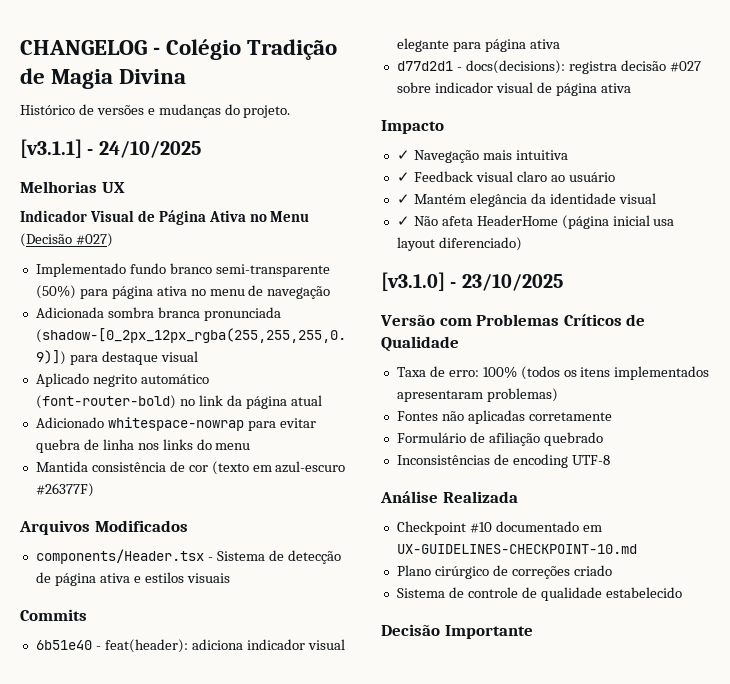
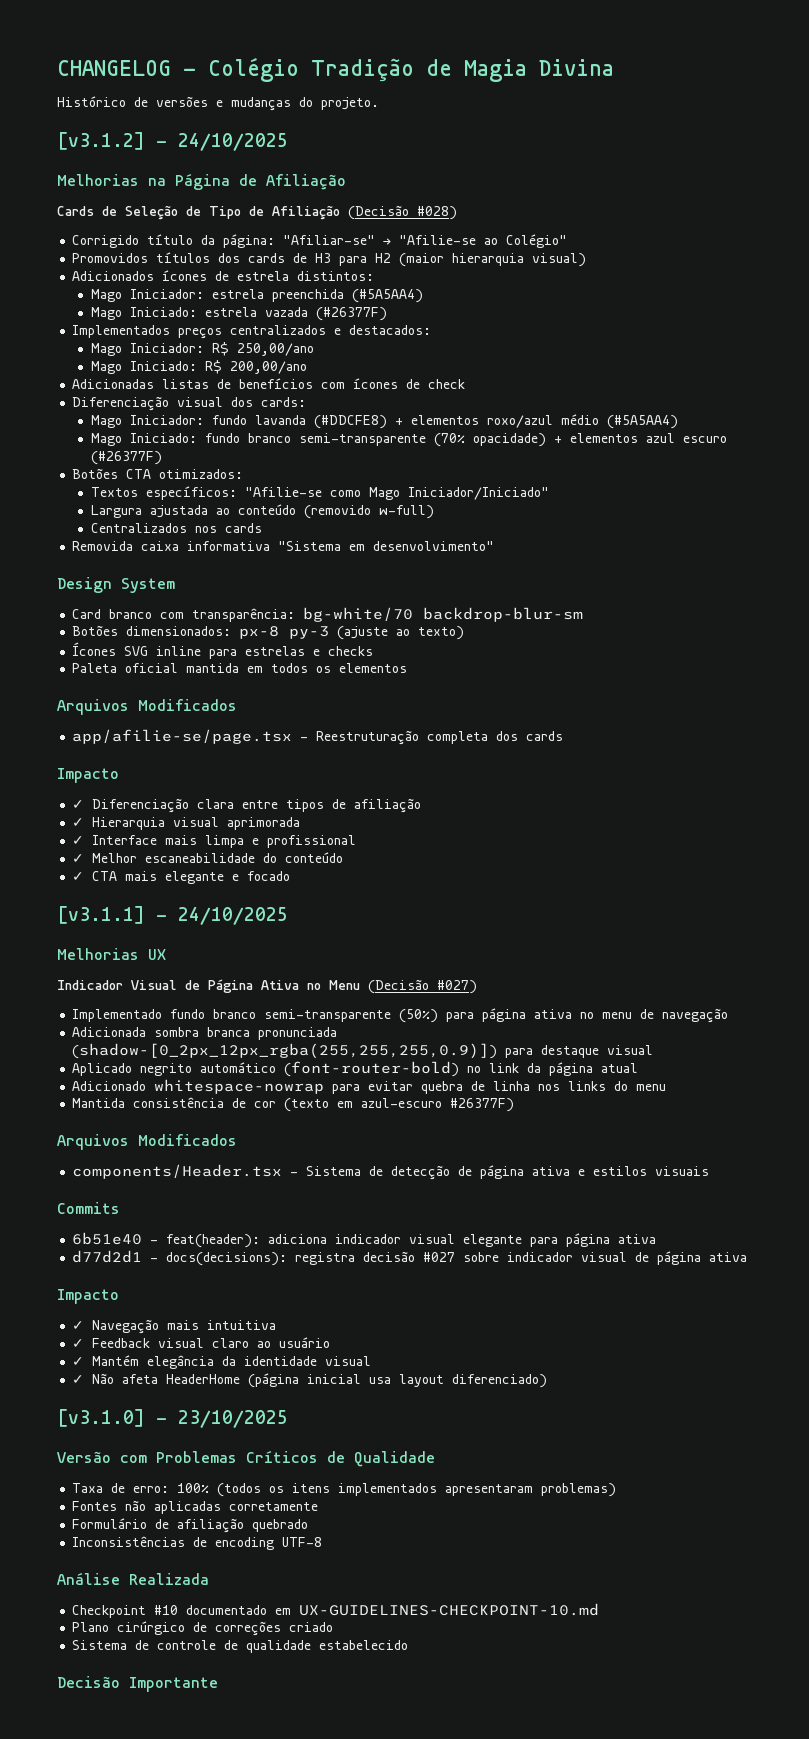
(291, 111) none -> [57,132,288,151] [57,173,346,190] [57,205,457,220] [72,234,568,248] [72,252,587,267] [72,270,375,281] [90,289,423,303] [90,307,387,321] [72,325,432,339] [90,342,314,356] [90,360,307,374] [72,378,466,389] [72,396,307,411] [90,414,678,429] [90,433,727,447] [90,451,162,465] [72,468,244,479] [90,486,549,500] [90,504,434,519] [90,523,262,533] [72,541,495,551] [57,577,175,593] [72,607,584,622] [72,625,465,640] [72,642,374,659] [72,663,408,673] [57,699,237,715] [72,729,564,745] [57,768,119,783] [72,798,422,813] [72,817,301,830] [72,835,357,848] [72,852,344,863] [72,871,291,884] // [v3.1.2] - 24/10/2025 // Melhorias na Página de Afiliação // Cards de Seleção de Tipo de Afiliação (Decisão #028) // Corrigido título da página: "Afiliar-se" → "Afilie-se ao Colégio" // Promovidos títulos dos cards de H3 para H2 (maior hierarquia visual) // Adicionados ícones de estrela distintos: // Mago Iniciador: estrela preenchida (#5A5AA4) // Mago Iniciado: estrela vazada (#26377F) // Implementados preços centralizados e destacados: // Mago Iniciador: R$ 250,00/ano // Mago Iniciado: R$ 200,00/ano // Adicionadas listas de benefícios com ícones de check // Diferenciação visual dos cards: // Mago Iniciador: fundo lavanda (#DDCFE8) + elementos roxo/azul médio (#5A5AA4) // Mago Iniciado: fundo branco semi-transparente (70% opacidade) + elementos azul escuro (#26377F) // Botões CTA otimizados: // Textos específicos: "Afilie-se como Mago Iniciador/Iniciado" // Largura ajustada ao conteúdo (removido w-full) // Centralizados nos cards // Removida caixa informativa "Sistema em desenvolvimento" // Design System // Card branco com transparência: bg-white/70 backdrop-blur-sm // Botões dimensionados: px-8 py-3 (ajuste ao texto) // Ícones SVG inline para estrelas e checks // Paleta oficial mantida em todos os elementos // Arquivos Modificados // app/afilie-se/page.tsx - Reestruturação completa dos cards // Impacto // ✓ Diferenciação clara entre tipos de afiliação // ✓ Hierarquia visual aprimorada // ✓ Interface mais limpa e profissional // ✓ Melhor escaneabilidade do conteúdo // ✓ CTA mais elegante e focado

